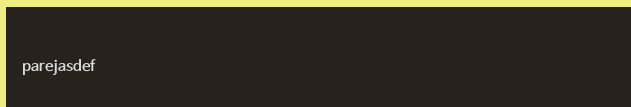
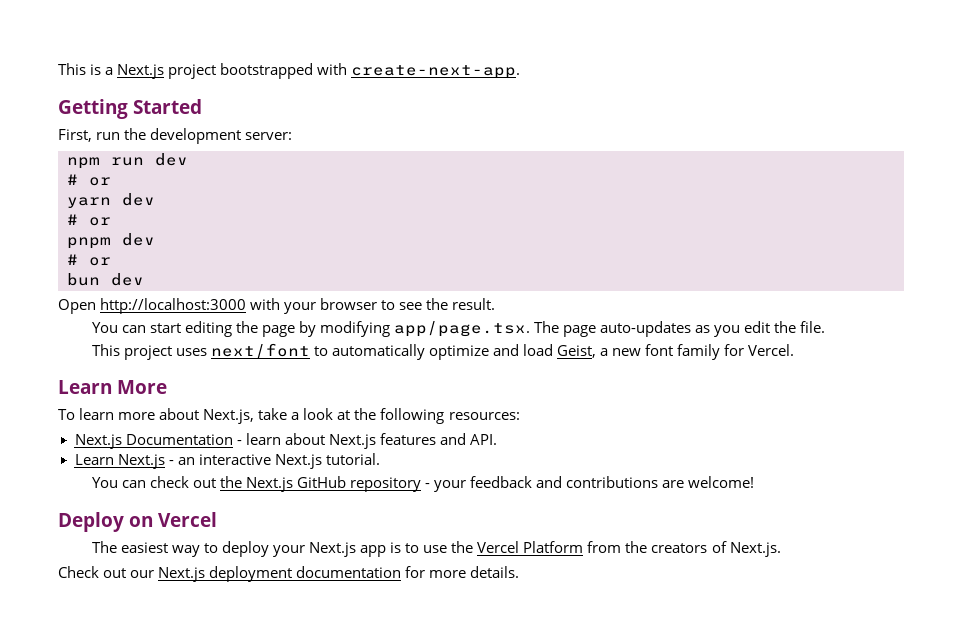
[22,59,96,76] parejasdef -> [58,63,521,79] [58,99,203,119] [58,128,293,144] [67,153,188,169] [67,174,111,186] [67,193,155,208] [67,214,111,226] [67,233,155,249] [67,254,111,266] [67,273,144,286] [58,298,496,314] [91,321,826,337] [91,343,795,360] [58,380,168,394] [58,408,520,424] [74,433,497,449] [74,453,380,469] [91,476,755,492] [58,512,218,532] [91,541,781,557] [58,566,520,582] This is a Next.js project bootstrapped with create-next-app. // Getting Started // First, run the development server: // npm run dev // # or // yarn dev // # or // pnpm dev // # or // bun dev // Open http://localhost:3000 with your browser to see the result. // You can start editing the page by modifying app/page.tsx. The page auto-updates as you edit the file. // This project uses next/font to automatically optimize and load Geist, a new font family for Vercel. // Learn More // To learn more about Next.js, take a look at the following resources: // Next.js Documentation - learn about Next.js features and API. // Learn Next.js - an interactive Next.js tutorial. // You can check out the Next.js GitHub repository - your feedback and contributions are welcome! // Deploy on Vercel // The easiest way to deploy your Next.js app is to use the Vercel Platform from the creators of Next.js. // Check out our Next.js deployment documentation for more details.

